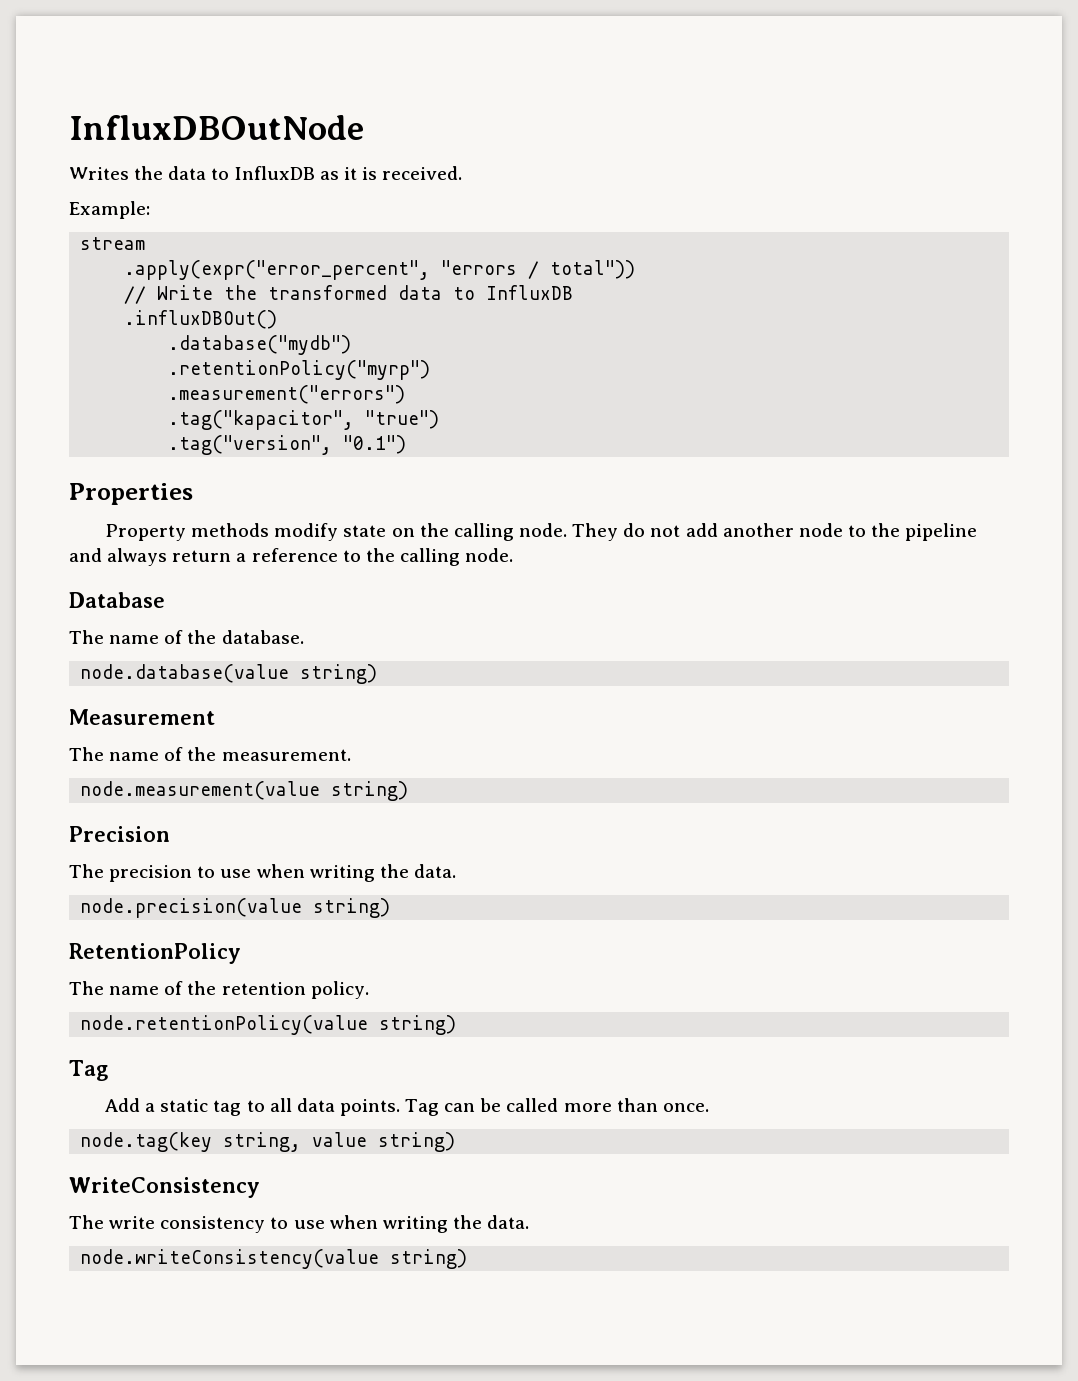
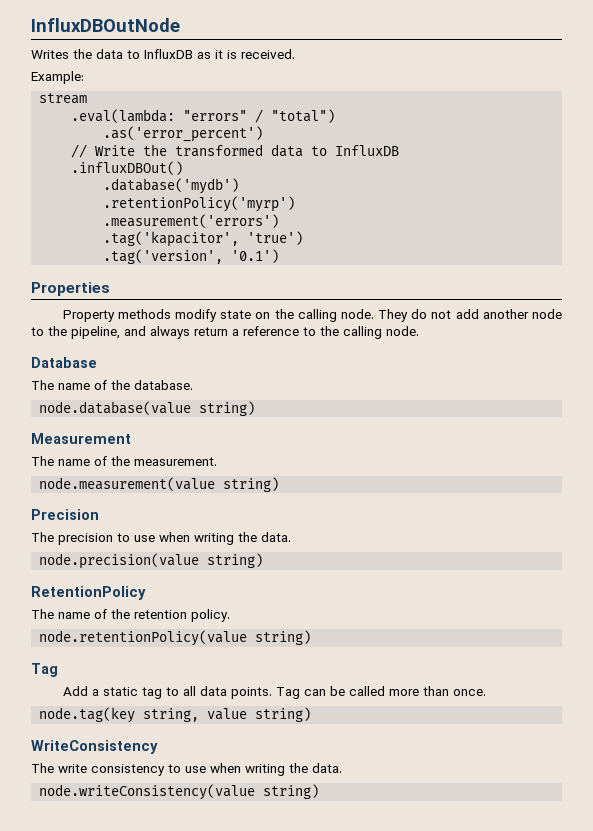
[124,260,636,280] .apply(expr("error_percent", "errors / total")) -> [71,109,336,123] [103,126,264,142] .eval(lambda: "errors" / "total") // .as('error_percent')
[168,335,352,355] [168,360,431,380] [168,385,406,404] [168,410,440,430] [168,435,407,455] .database("mydb") // .retentionPolicy("myrp") // .measurement("errors") // .tag("kapacitor", "true") // .tag("version", "0.1") -> [103,178,240,194] [103,196,296,212] [103,214,280,228] [103,231,304,247] [103,249,280,264] .database('mydb') // .retentionPolicy('myrp') // .measurement('errors') // .tag('kapacitor', 'true') // .tag('version', '0.1')
[905,523,978,541] pipeline -> [71,326,120,339] pipeline,

